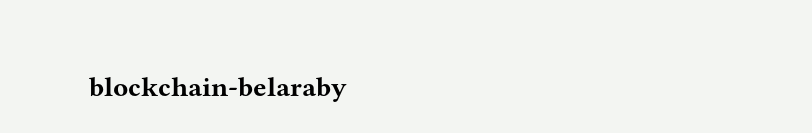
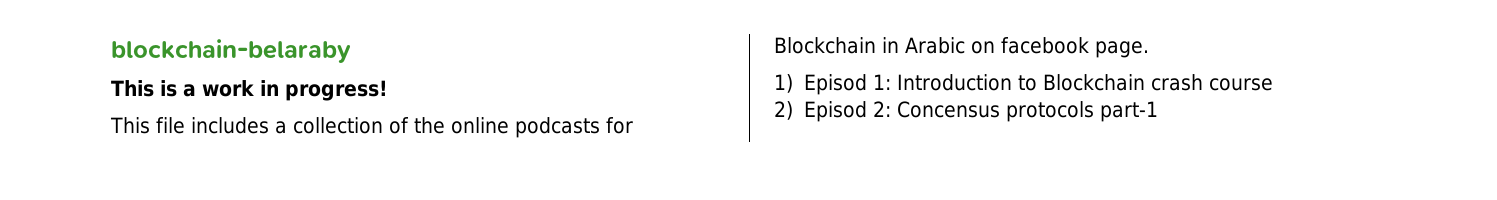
(347, 89) none -> [111,80,388,101] [110,117,633,138] [774,37,1149,58] [774,74,1273,95] [774,101,1158,122] // This is a work in progress! // This file includes a collection of the online podcasts for Blockchain in Arabic on facebook page. // 1) Episod 1: Introduction to Blockchain crash course // 2) Episod 2: Concensus protocols part-1

